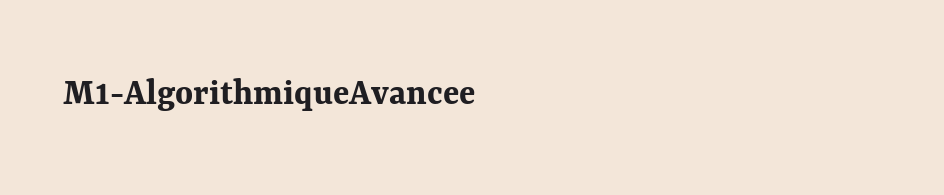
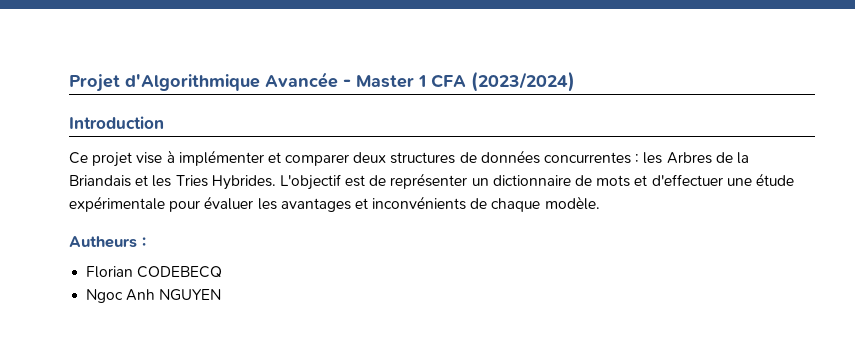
[63,78,475,111] M1-AlgorithmiqueAvancee -> [69,71,575,92] [69,116,164,129] [69,150,749,167] [69,173,794,190] [69,196,600,212] [69,236,146,248] [86,266,223,278] [86,289,222,303] Projet d'Algorithmique Avancée - Master 1 CFA (2023/2024) // Introduction // Ce projet vise à implémenter et comparer deux structures de données concurrentes : les Arbres de la Briandais et les Tries Hybrides. L'objectif est de représenter un dictionnaire de mots et d'effectuer une étude expérimentale pour évaluer les avantages et inconvénients de chaque modèle. // Autheurs : // Florian CODEBECQ // Ngoc Anh NGUYEN

